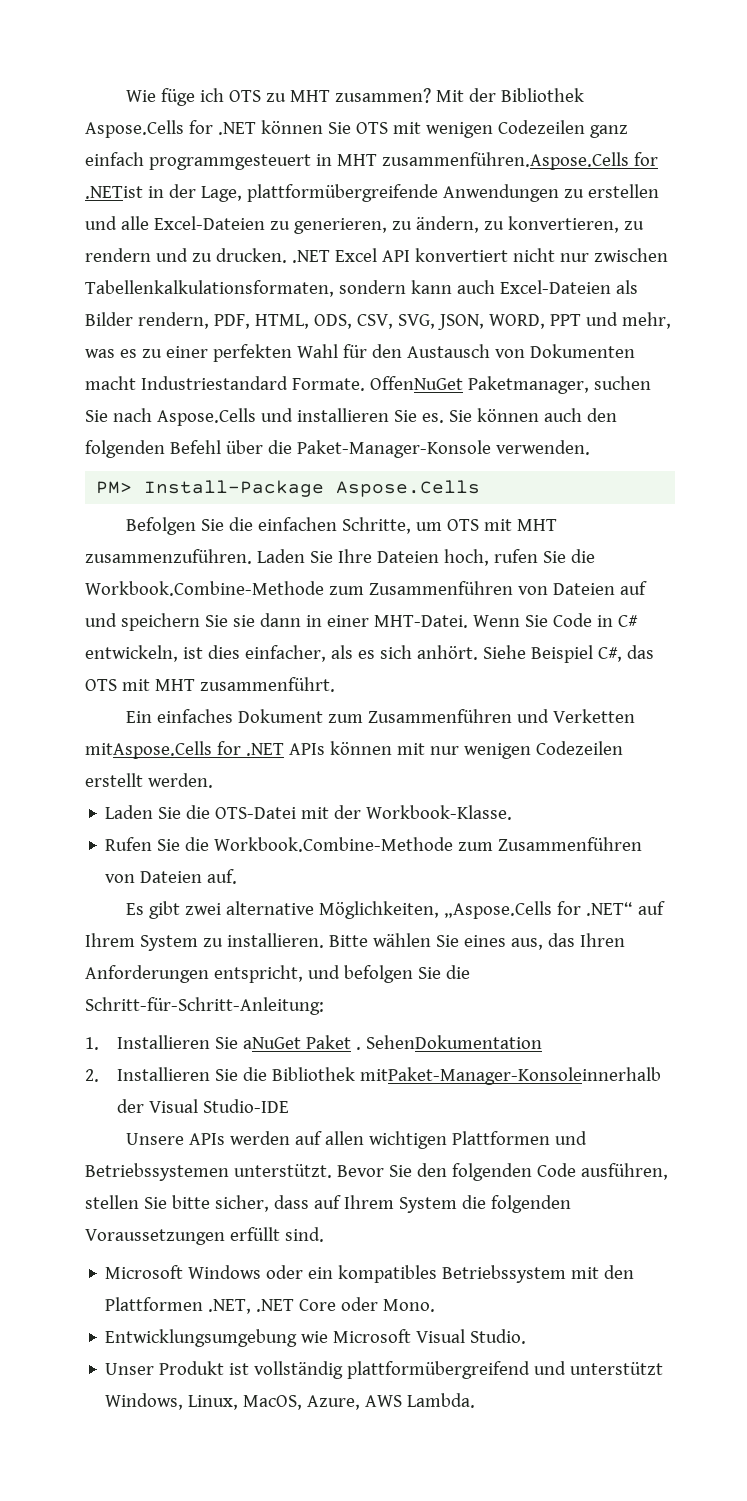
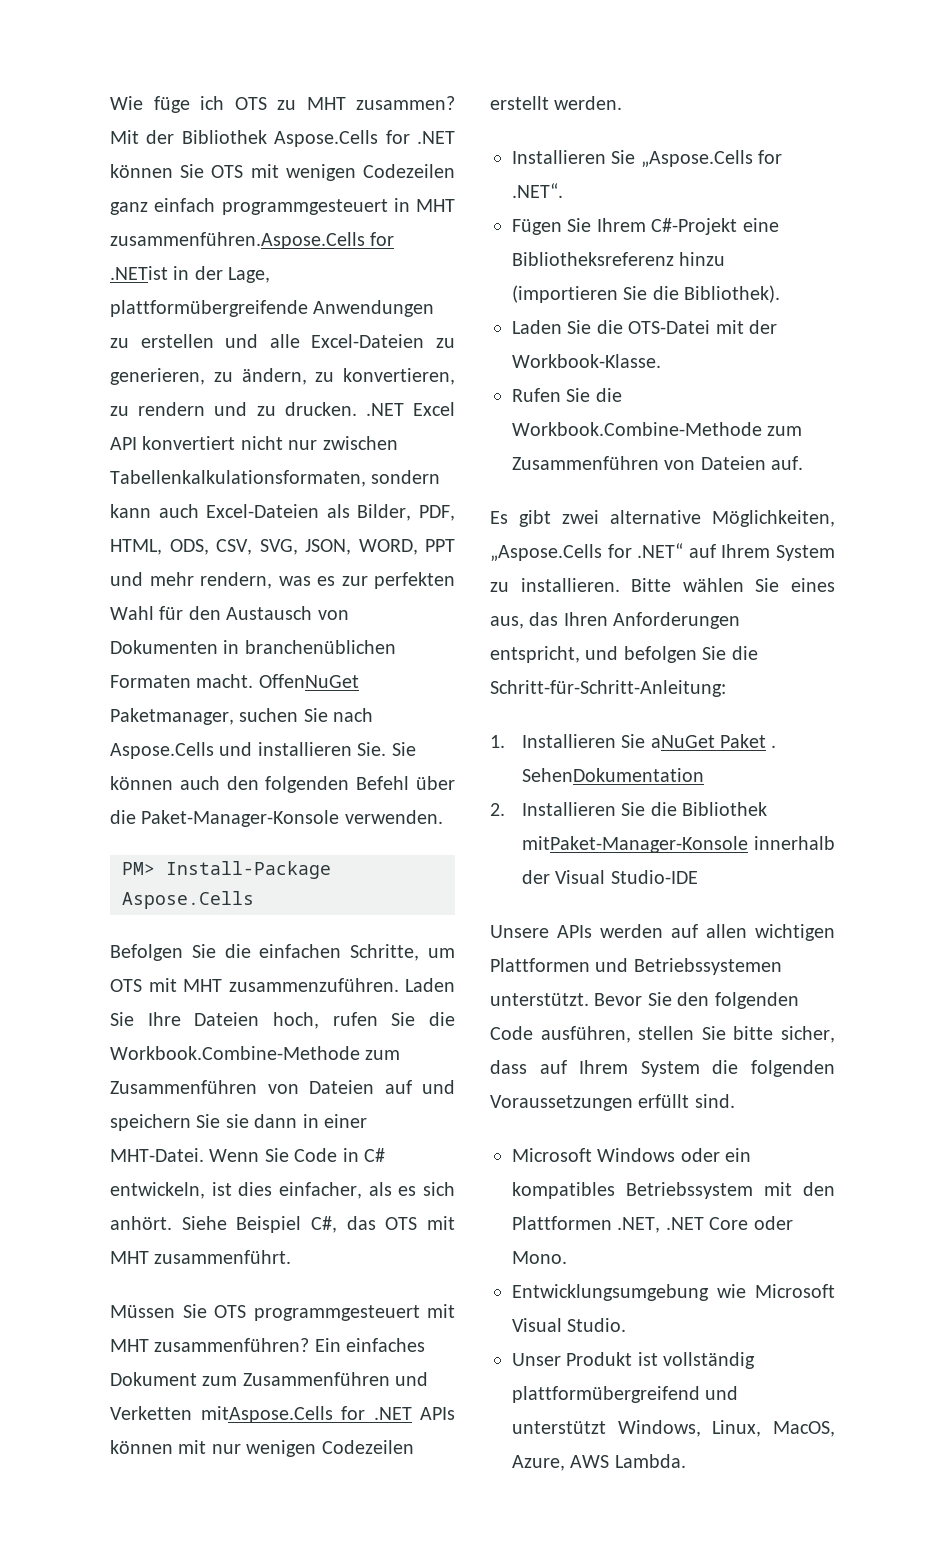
[85,312,209,329] Bilder rendern, -> [357,504,412,521] Bilder,
[621,312,671,329] [85,346,208,358] mehr, was es zu einer -> [149,572,368,589] mehr rendern, was es zur
[85,376,365,391] macht Industriestandard Formate. -> [223,640,396,654] [110,674,254,688] in branchenüblichen Formaten macht.
[393,410,444,423] Sie es. -> [357,742,387,756] Sie.
(335, 684) none -> [110,1304,455,1321] [110,1338,310,1352] Müssen Sie OTS programmgesteuert mit MHT zusammenführen?
(213, 780) none -> [512,150,783,168] [512,183,563,198] [512,218,779,235] [512,252,726,266] [512,285,781,303] // Installieren Sie „Aspose.Cells for .NET“. // Fügen Sie Ihrem C#-Projekt eine Bibliotheksreferenz hinzu (importieren Sie die Bibliothek).
[360,1067,662,1085] mitPaket-Manager-Konsoleinnerhalb -> [521,836,835,853] mitPaket-Manager-Konsole innerhalb

